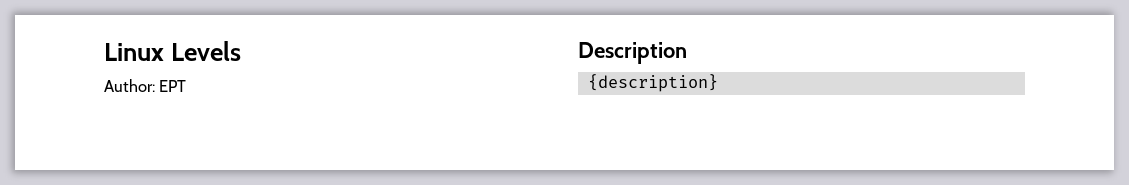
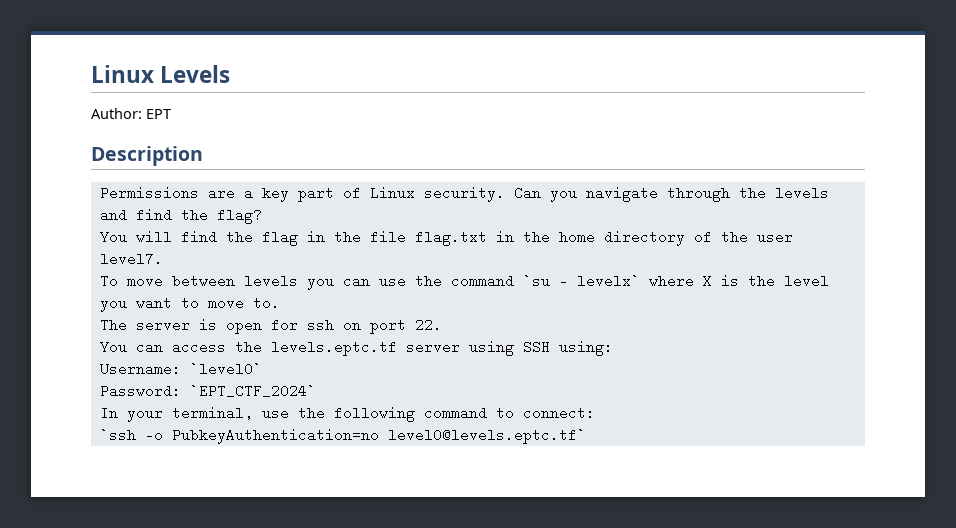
[587,74,718,92] {description} -> [99,186,829,202] [99,208,262,224] [99,230,793,246] [99,252,163,266] [99,274,829,290] [99,296,280,312] [99,318,442,334] [99,340,613,356] [99,362,262,376] [99,384,316,398] [99,406,595,422] [99,428,586,444] Permissions are a key part of Linux security. Can you navigate through the levels and find the flag? // You will find the flag in the file flag.txt in the home directory of the user level7. // To move between levels you can use the command `su - levelx` where X is the level you want to move to. // The server is open for ssh on port 22. // You can access the levels.eptc.tf server using SSH using: // Username: `level0` // Password: `EPT_CTF_2024` // In your terminal, use the following command to connect: // `ssh -o PubkeyAuthentication=no level0@levels.eptc.tf`

